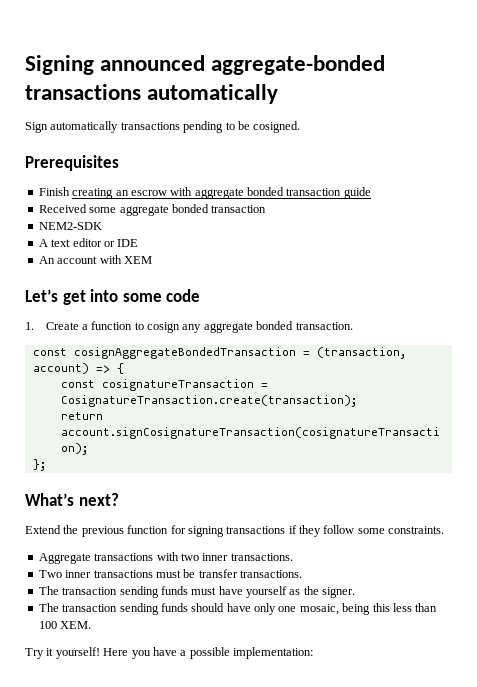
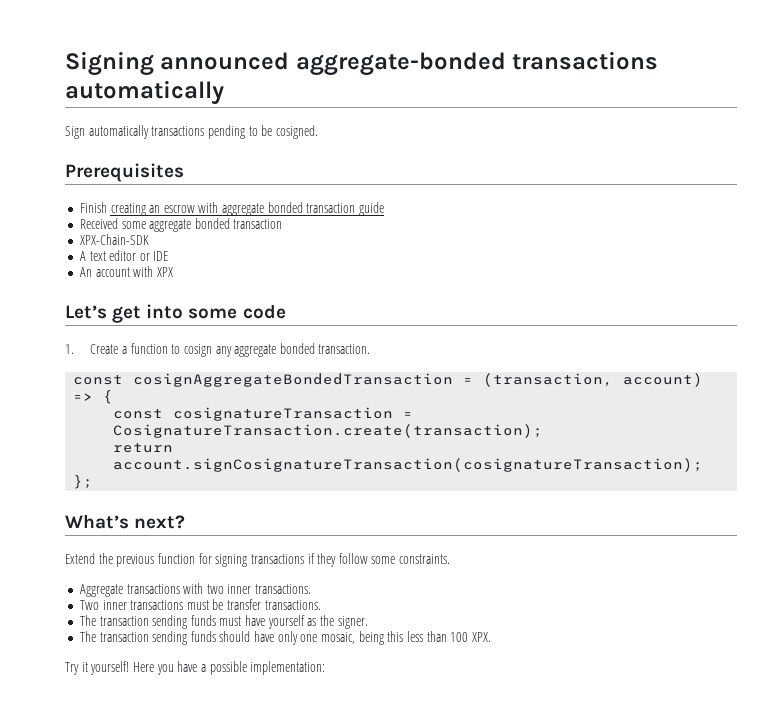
[38,222,102,230] NEM2-SDK -> [79,234,149,245] XPX-Chain-SDK
[123,256,152,264] XEM -> [156,267,173,277] XPX
[60,621,92,629] XEM. -> [471,632,491,642] XPX.

